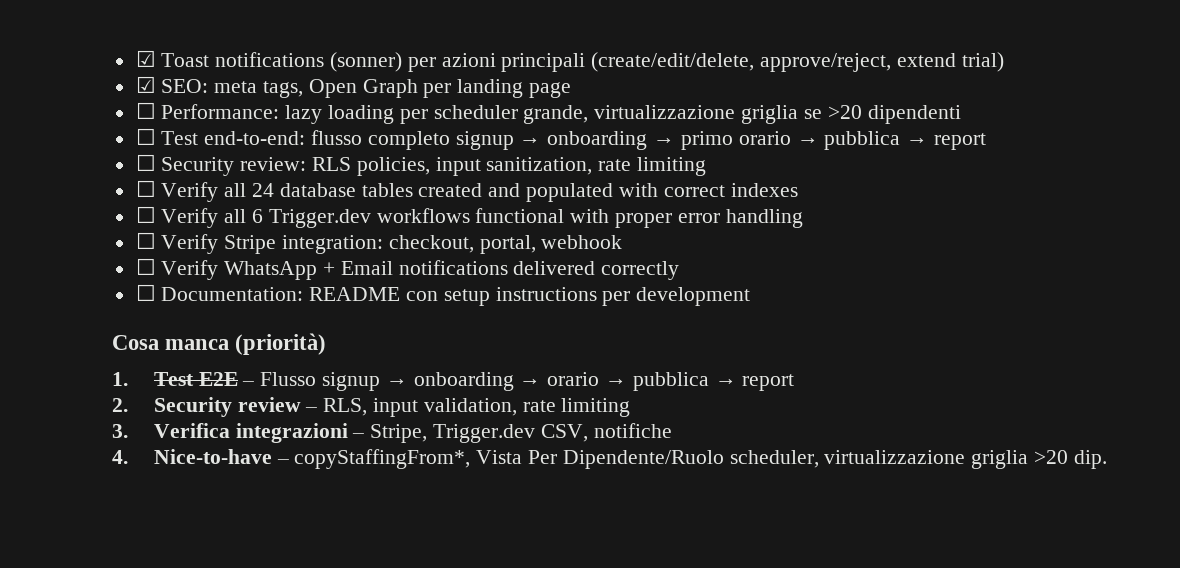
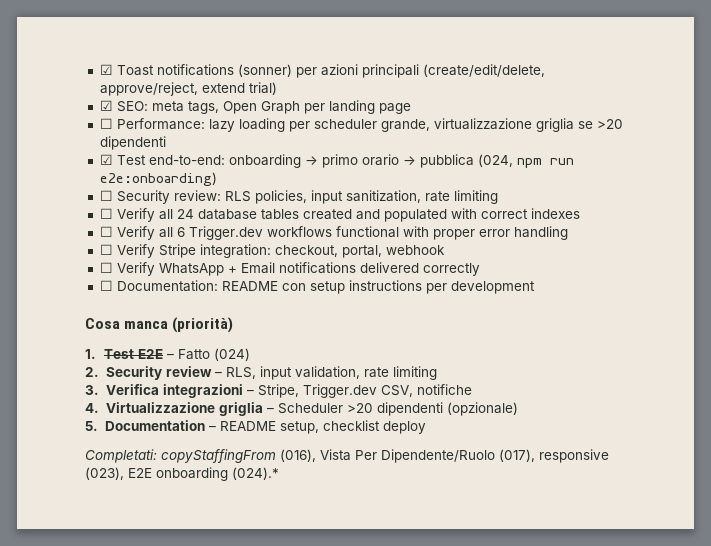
[135,128,156,145] ☐ -> [99,154,113,165] ☑
[311,130,542,150] flusso completo signup → -> (225, 160) none
[906,133,986,150] → report -> [477,154,574,168] [99,172,217,186] (024, npm run e2e:onboarding)
[260,372,795,391] Flusso signup → onboarding → orario → pubblica → report -> [178,348,251,361] Fatto (024)
[153,449,1107,469] Nice-to-have – copyStaffingFrom*, Vista Per Dipendente/Ruolo scheduler, virtualizzazione griglia >20 dip. -> [105,402,518,416] [85,420,426,434] [85,449,609,463] [85,467,279,481] Virtualizzazione griglia – Scheduler >20 dipendenti (opzionale) // 5. Documentation – README setup, checklist deploy // Completati: copyStaffingFrom (016), Vista Per Dipendente/Ruolo (017), responsive (023), E2E onboarding (024).*

